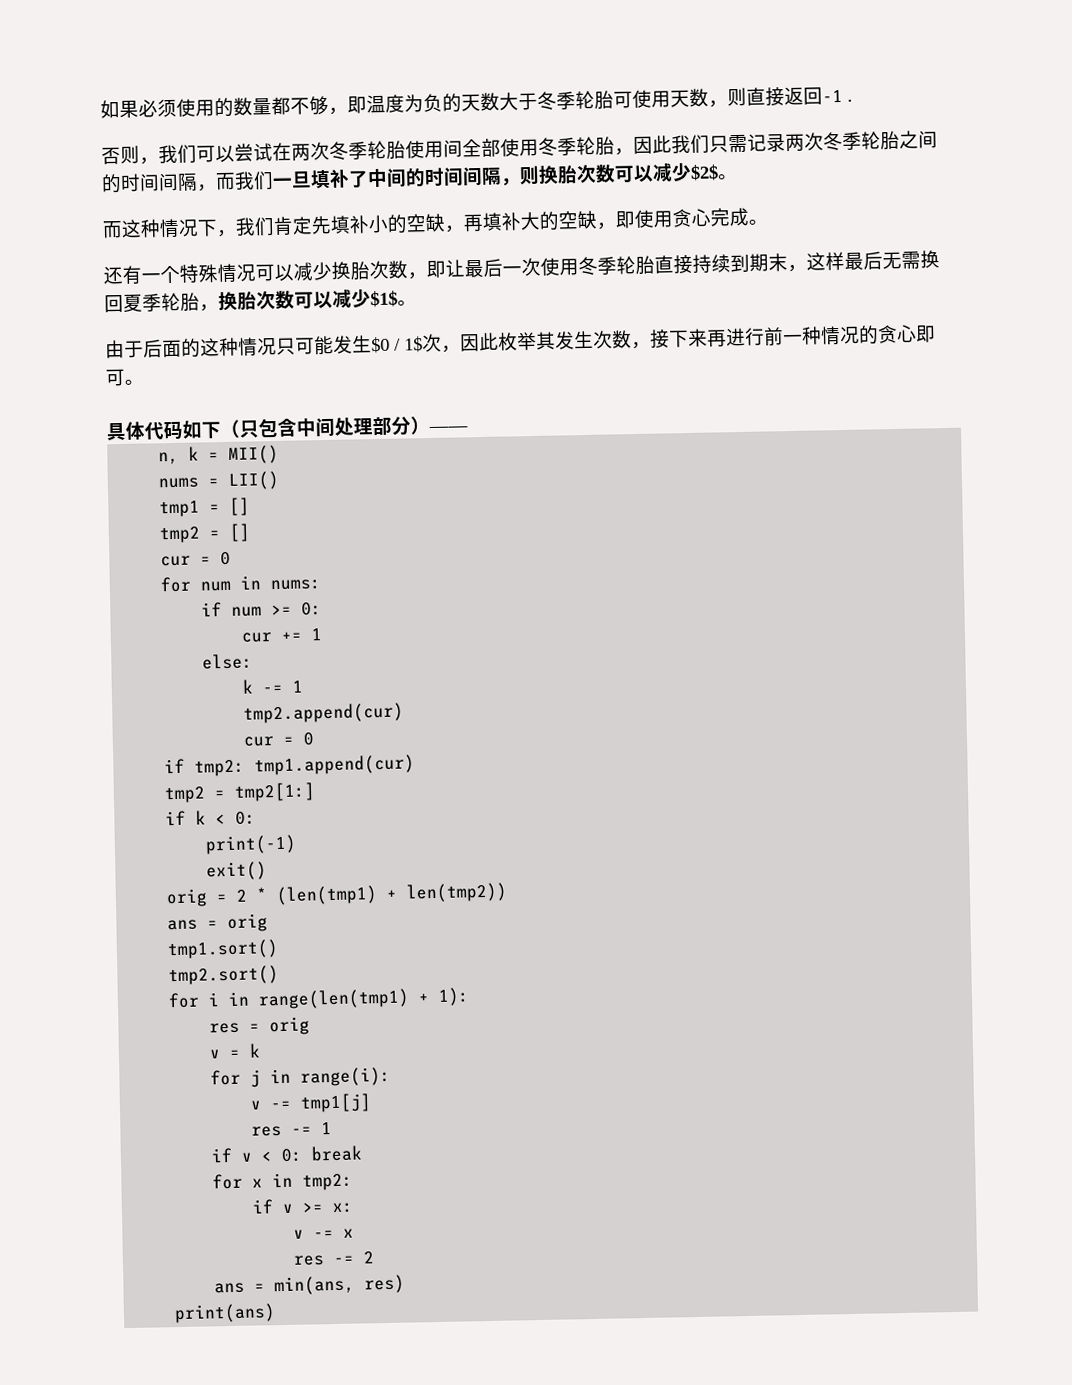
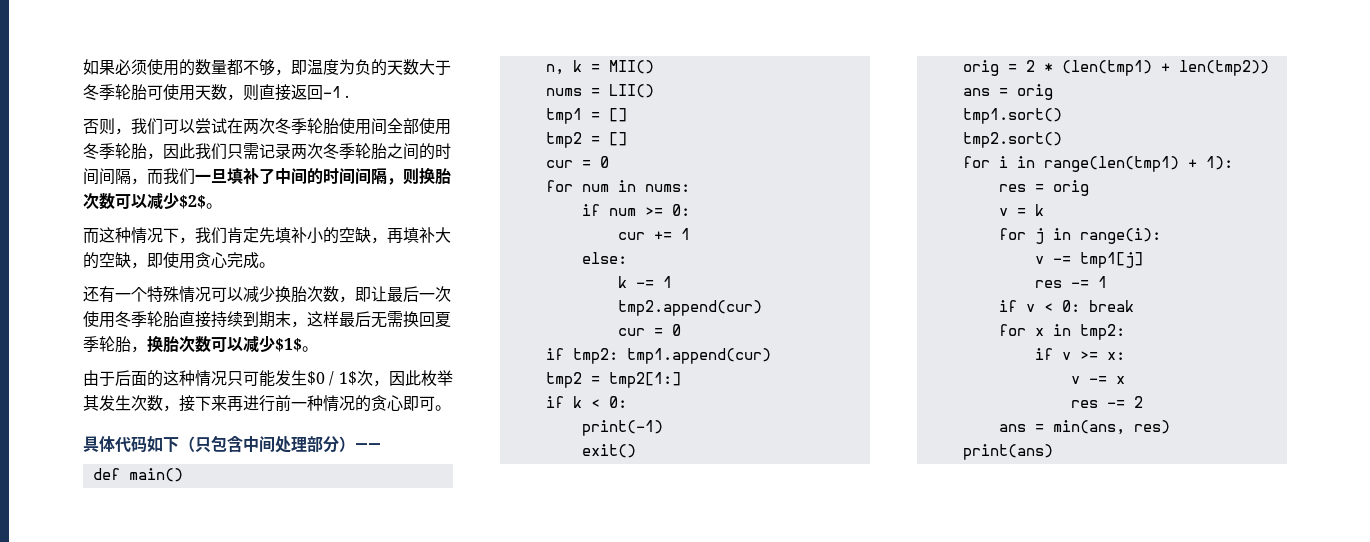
(468, 429) none -> [92,468,183,482] // def main()

